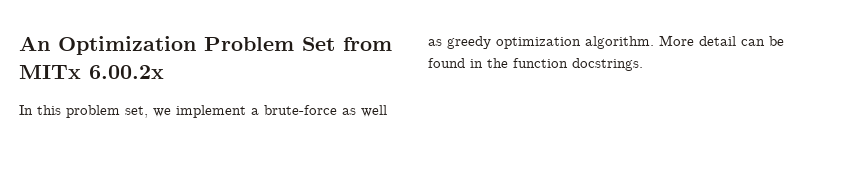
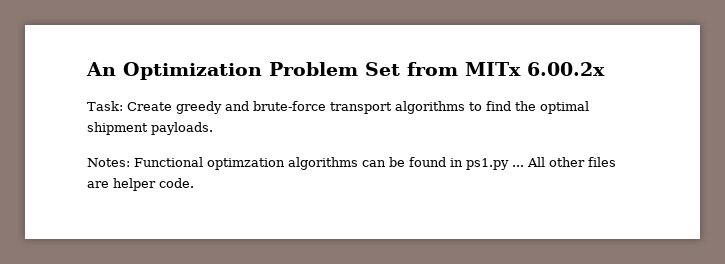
[19,105,387,118] [428,35,784,49] [428,58,643,71] In this problem set, we implement a brute-force as well as greedy optimization algorithm. More detail can be found in the function docstrings. -> [87,101,589,114] [87,122,213,135] [87,157,616,170] [87,178,194,191] Task: Create greedy and brute-force transport algorithms to find the optimal shipment payloads. // Notes: Functional optimzation algorithms can be found in ps1.py ... All other files are helper code.

